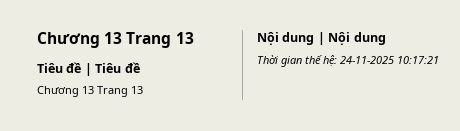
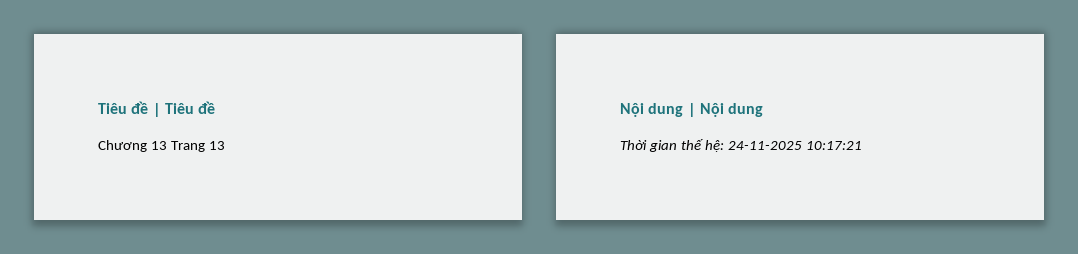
[37,32,194,48] Chương 13 Trang 13 // -> (98, 108) none

